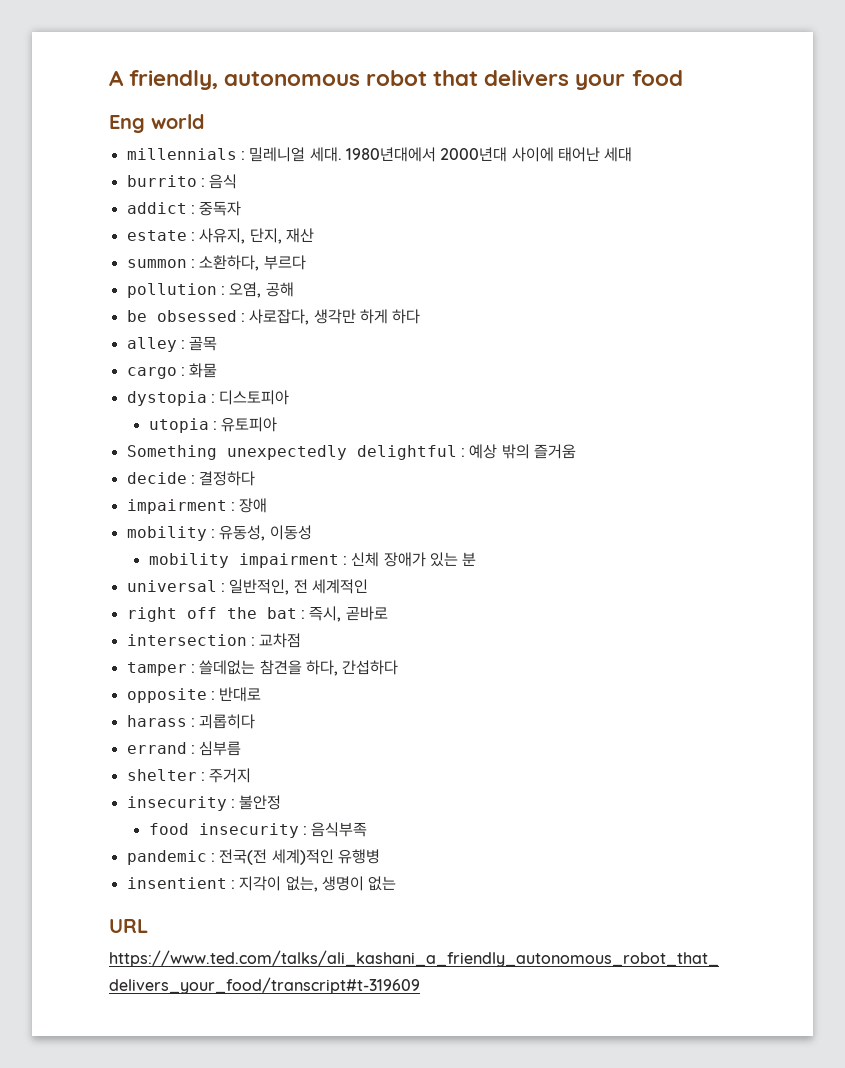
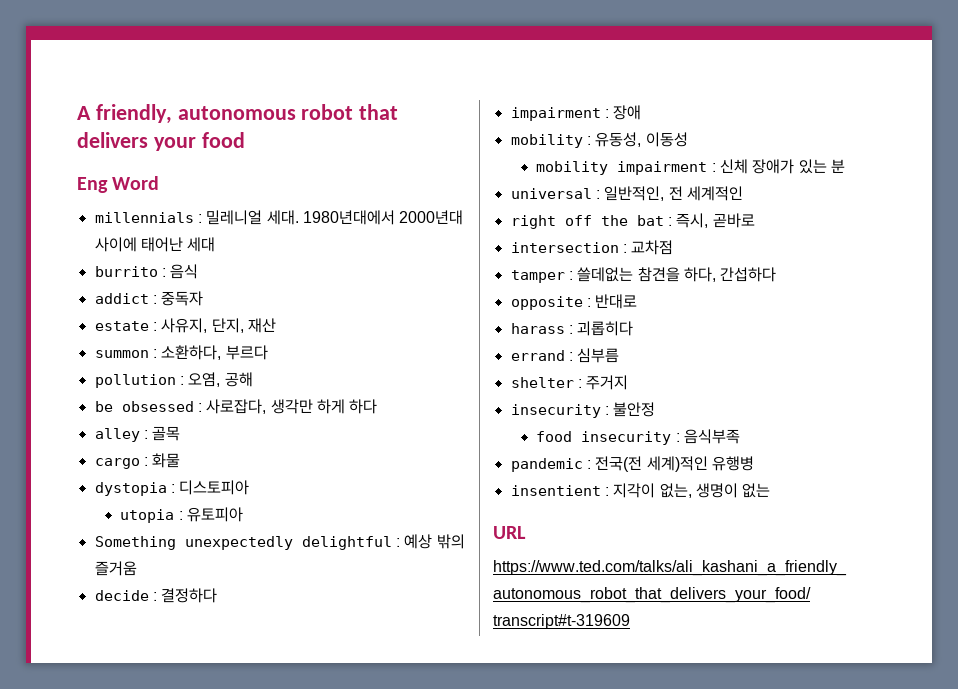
[151,114,204,129] world -> [112,176,160,190] Word

